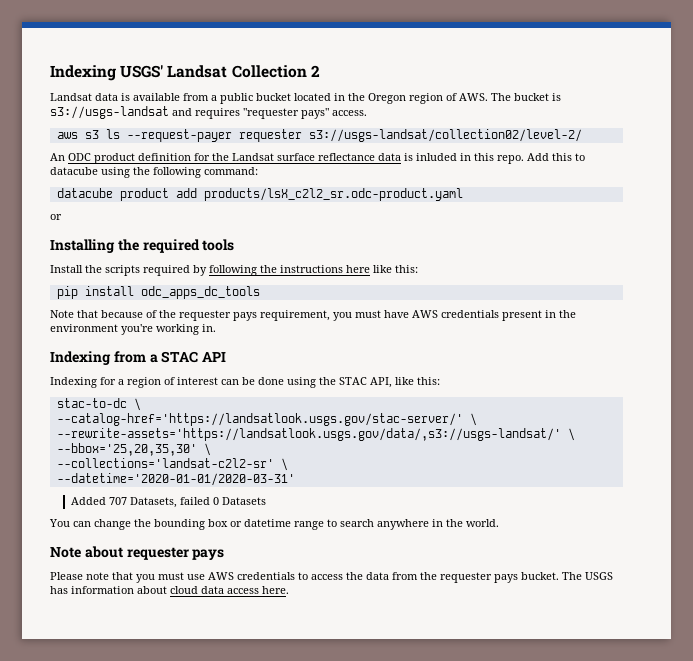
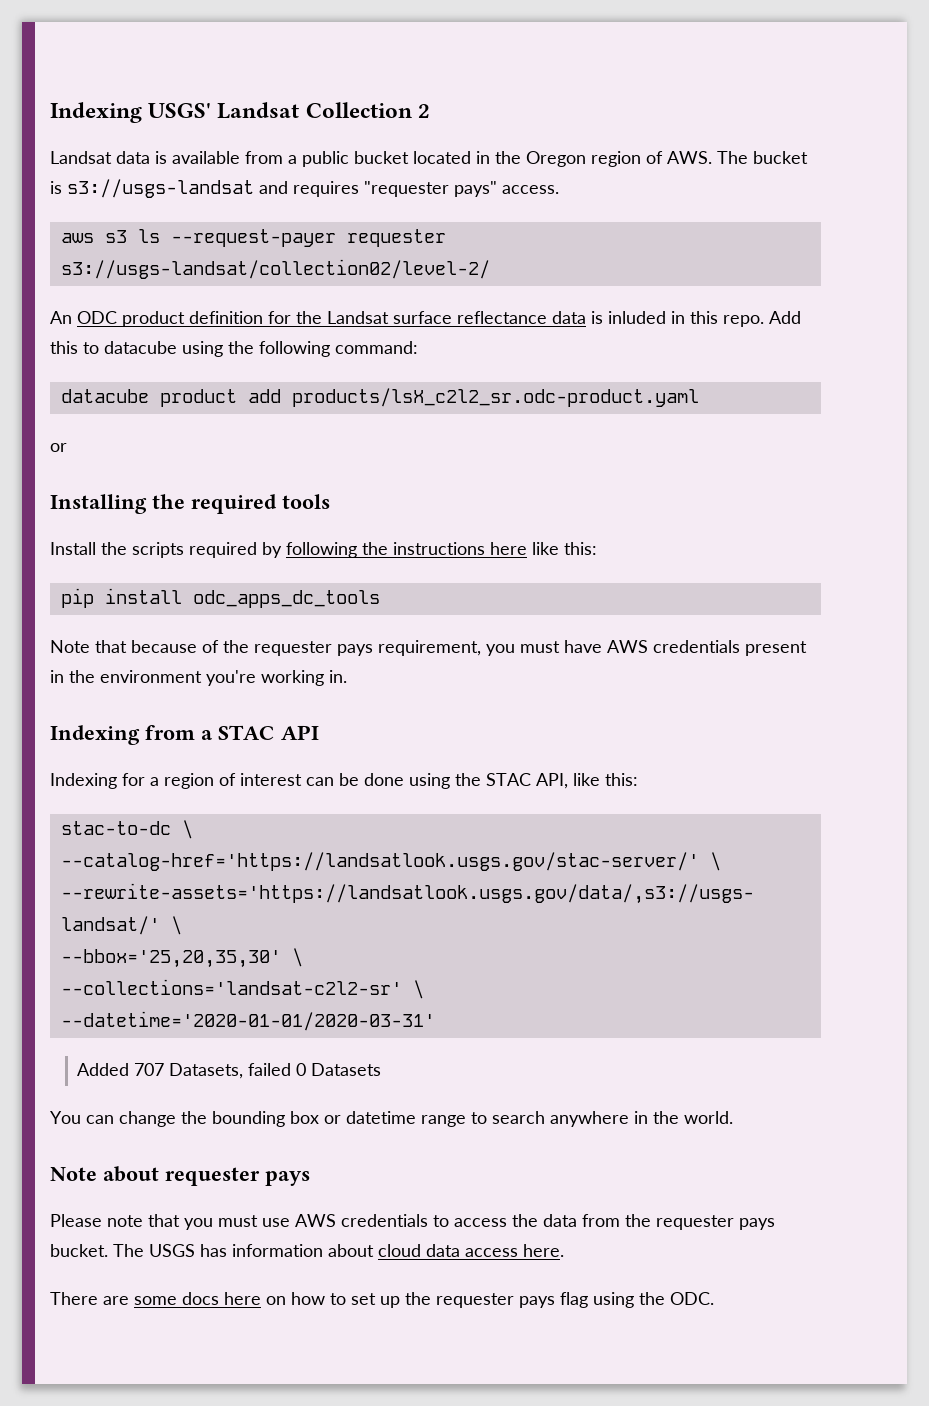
(289, 590) none -> [50,1292,714,1308] // There are some docs here on how to set up the requester pays flag using the ODC.

